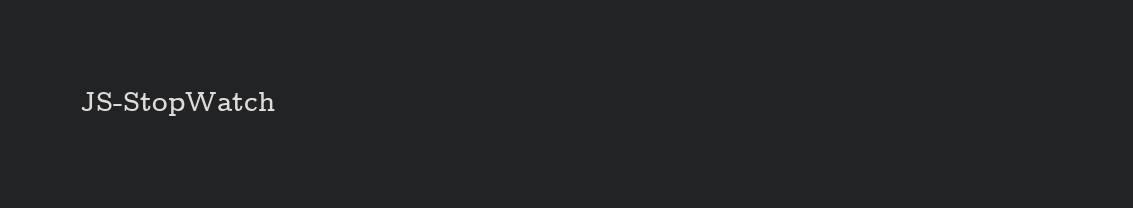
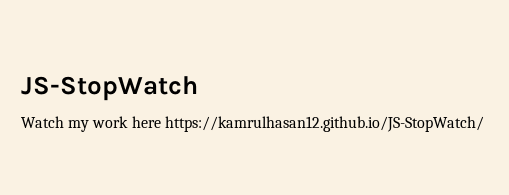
(275, 104) none -> [21,116,484,132] // Watch my work here https://kamrulhasan12.github.io/JS-StopWatch/

